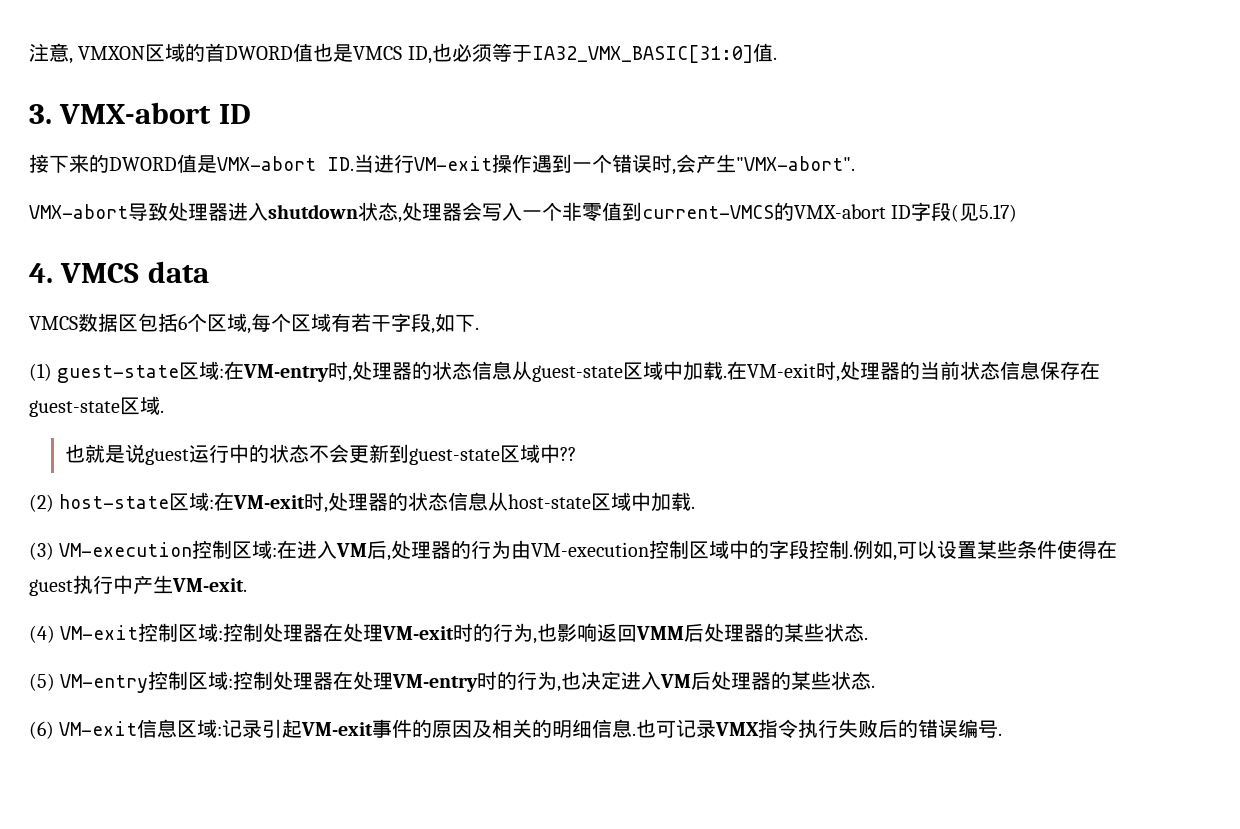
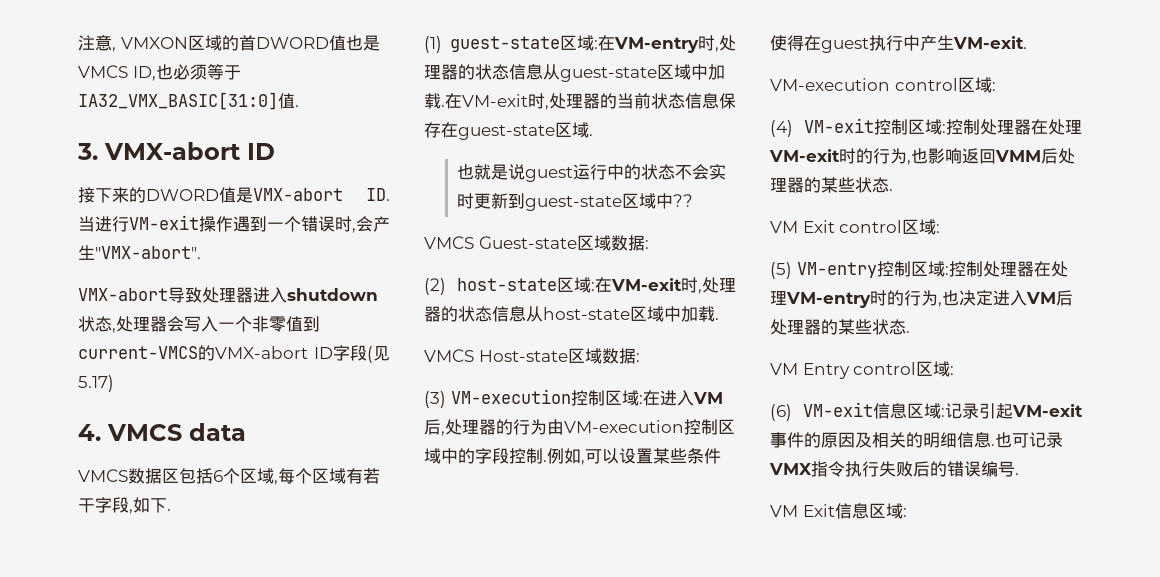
(349, 453) none -> [708,164,726,180] [456,193,474,209] 实时
(576, 454) none -> [424,235,649,251] // VMCS Guest-state区域数据:
(696, 507) none -> [424,348,640,364] // VMCS Host-state区域数据:
(247, 585) none -> [770,77,996,93] // VM-execution control区域:
(869, 638) none -> [770,219,941,235] // VM Exit control区域:
(876, 686) none -> [770,361,955,379] // VM Entry control区域:
(1003, 734) none -> [770,503,907,519] // VM Exit信息区域:

